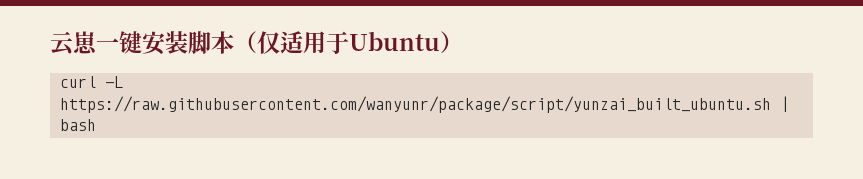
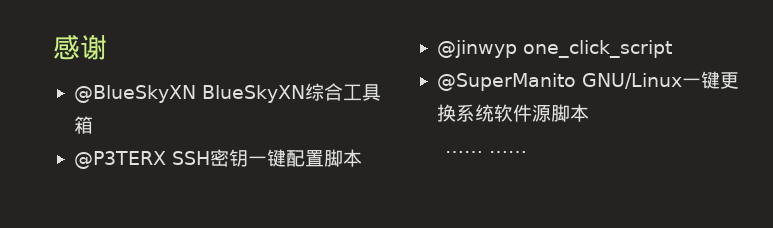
[50,31,463,56] [60,76,124,88] [60,96,790,113] [60,119,97,131] 云崽一键安装脚本（仅适用于Ubuntu） // curl -L https://raw.githubusercontent.com/wanyunr/package/script/yunzai_built_ubuntu.sh | bash -> [53,34,107,60] [73,83,381,103] [73,116,93,134] [73,149,362,169] [436,40,672,58] [436,71,739,91] [436,104,589,122] [445,151,528,153] 感谢 // @BlueSkyXN BlueSkyXN综合工具箱 // @P3TERX SSH密钥一键配置脚本 // @jinwyp one_click_script // @SuperManito GNU/Linux一键更换系统软件源脚本 // …… ……

